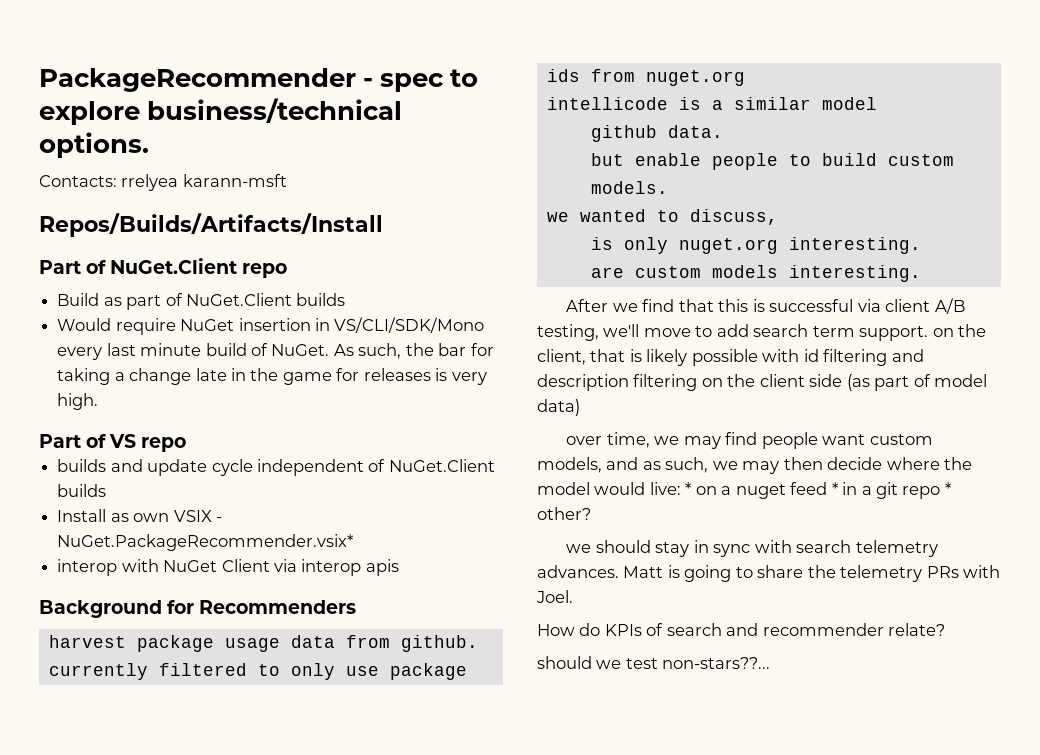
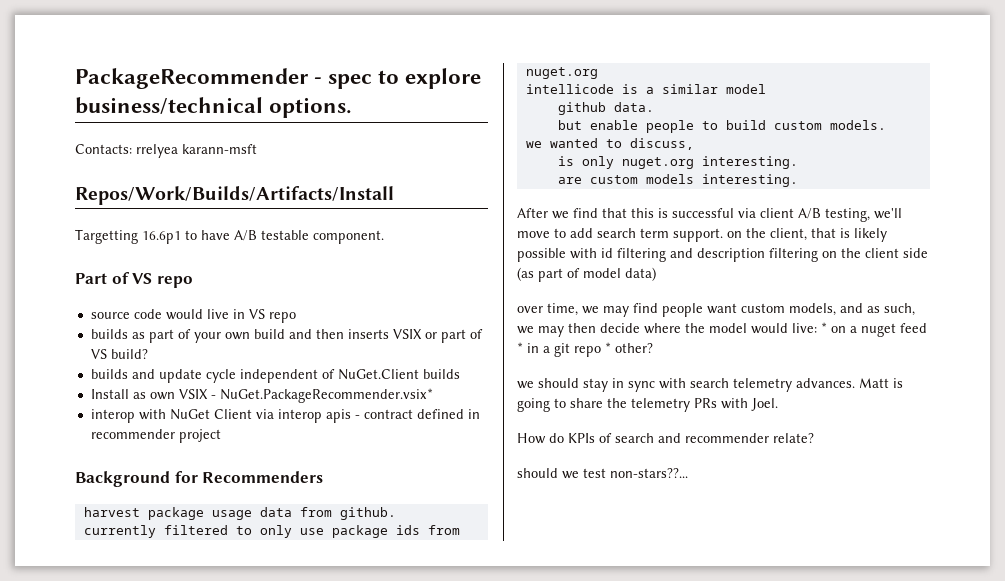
[39,213,383,237] [39,258,288,278] [57,293,346,310] [57,317,485,335] [57,343,494,360] [57,368,487,385] [57,393,99,410] [39,434,187,452] Repos/Builds/Artifacts/Install // Part of NuGet.Client repo // Build as part of NuGet.Client builds // Would require NuGet insertion in VS/CLI/SDK/Mono every last minute build of NuGet. As such, the bar for taking a change late in the game for releases is very high. // Part of VS repo -> [75,186,394,205] [75,229,384,244] [75,272,193,288] [90,309,296,323] [90,329,483,343] [90,349,148,359] Repos/Work/Builds/Artifacts/Install // Targetting 16.6p1 to have A/B testable component. // Part of VS repo // source code would live in VS repo // builds as part of your own build and then inserts VSIX or part of VS build?
(399, 567) none -> [354,409,480,419] [90,429,221,443] - contract defined in recommender project

